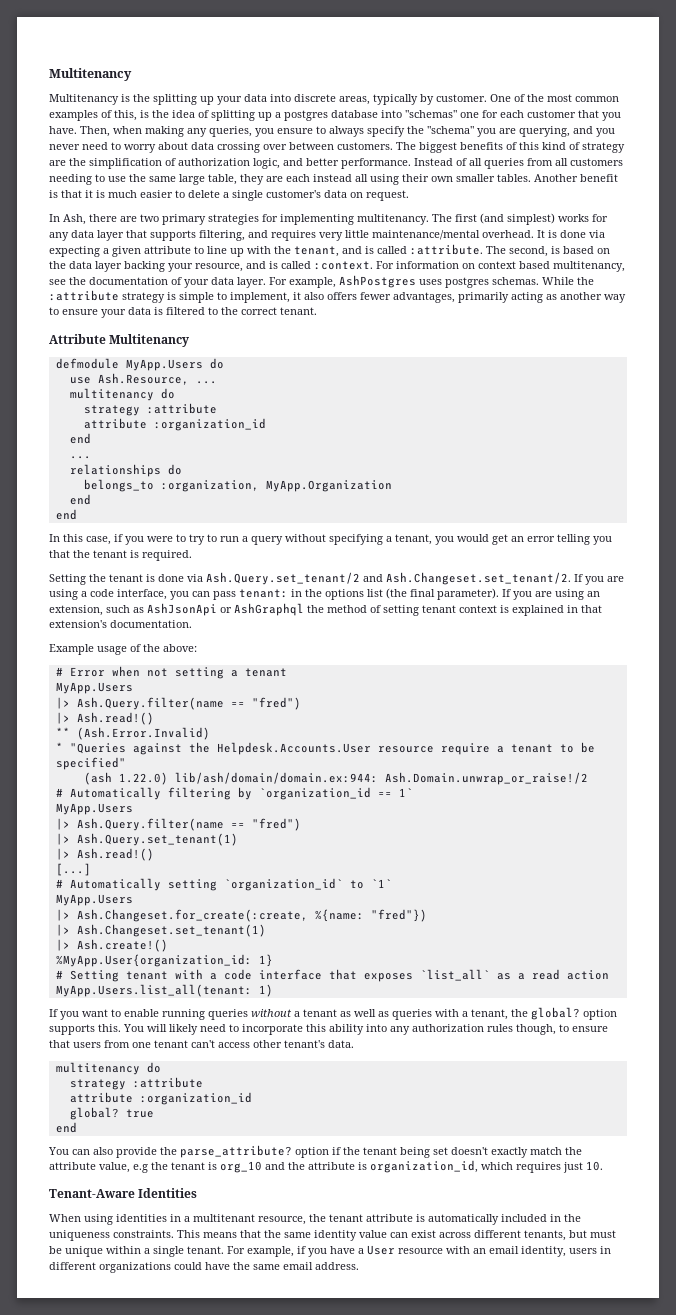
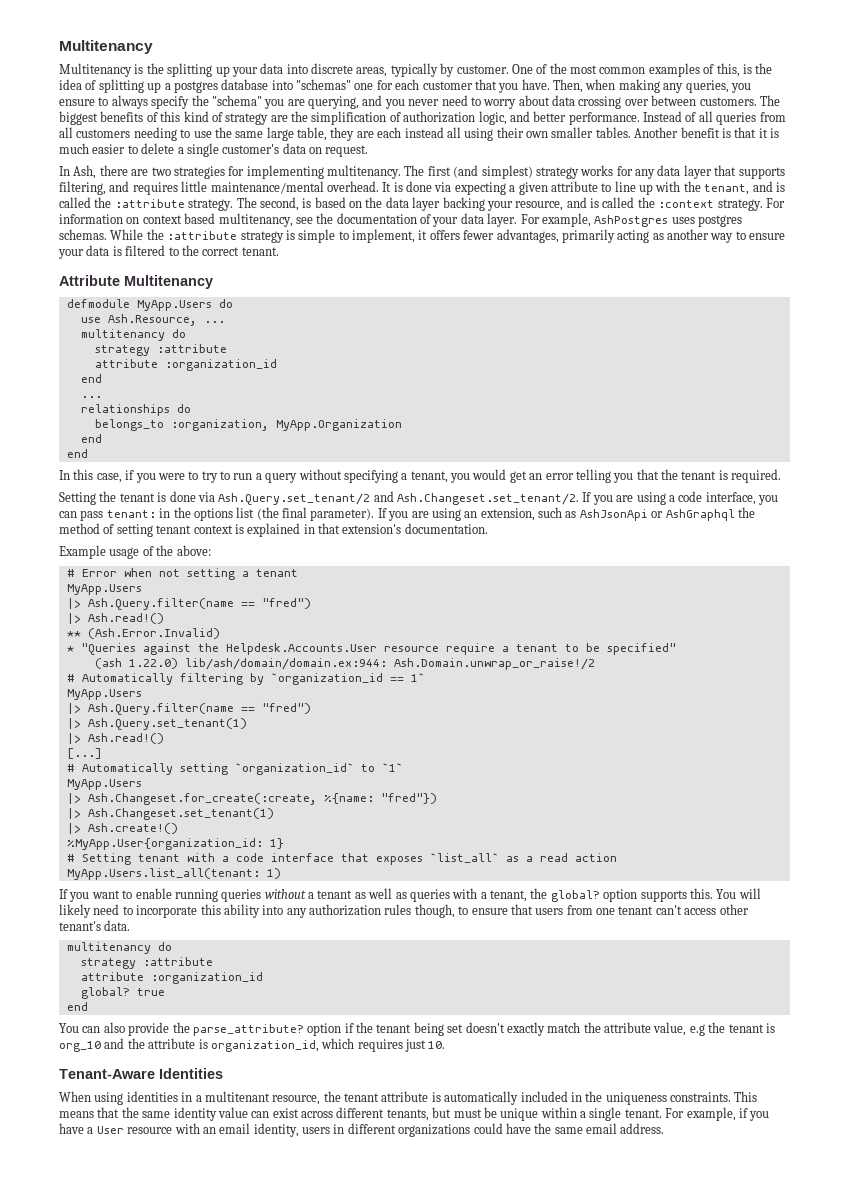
[162,214,206,225] primary -> (171, 171) none
(555, 219) none -> [535,167,579,179] strategy
[319,232,343,241] very -> (178, 188) none
[410,244,483,255] :attribute. -> [94,197,234,211] the :attribute strategy.
[314,261,373,270] :context. -> [637,197,763,211] the :context strategy.
[304,292,324,300] also -> (428, 235) none

